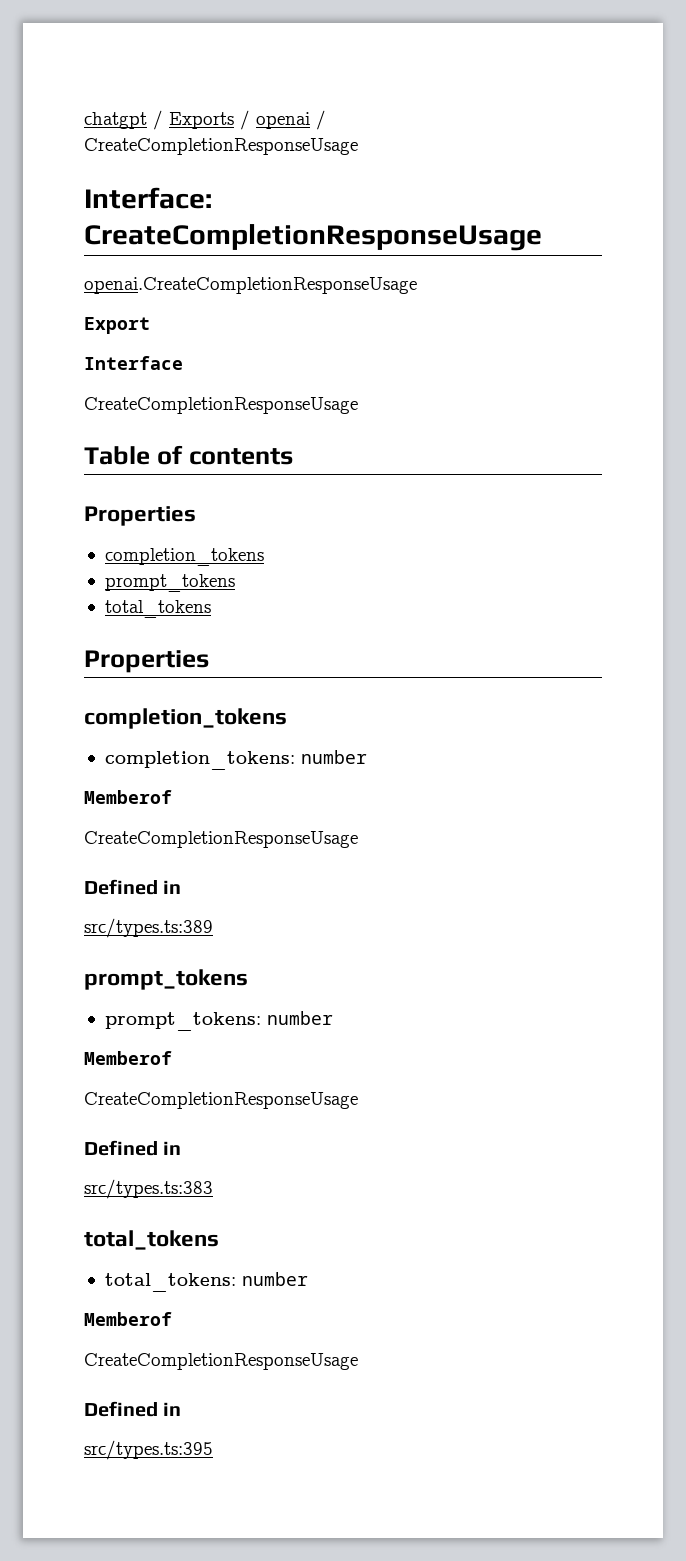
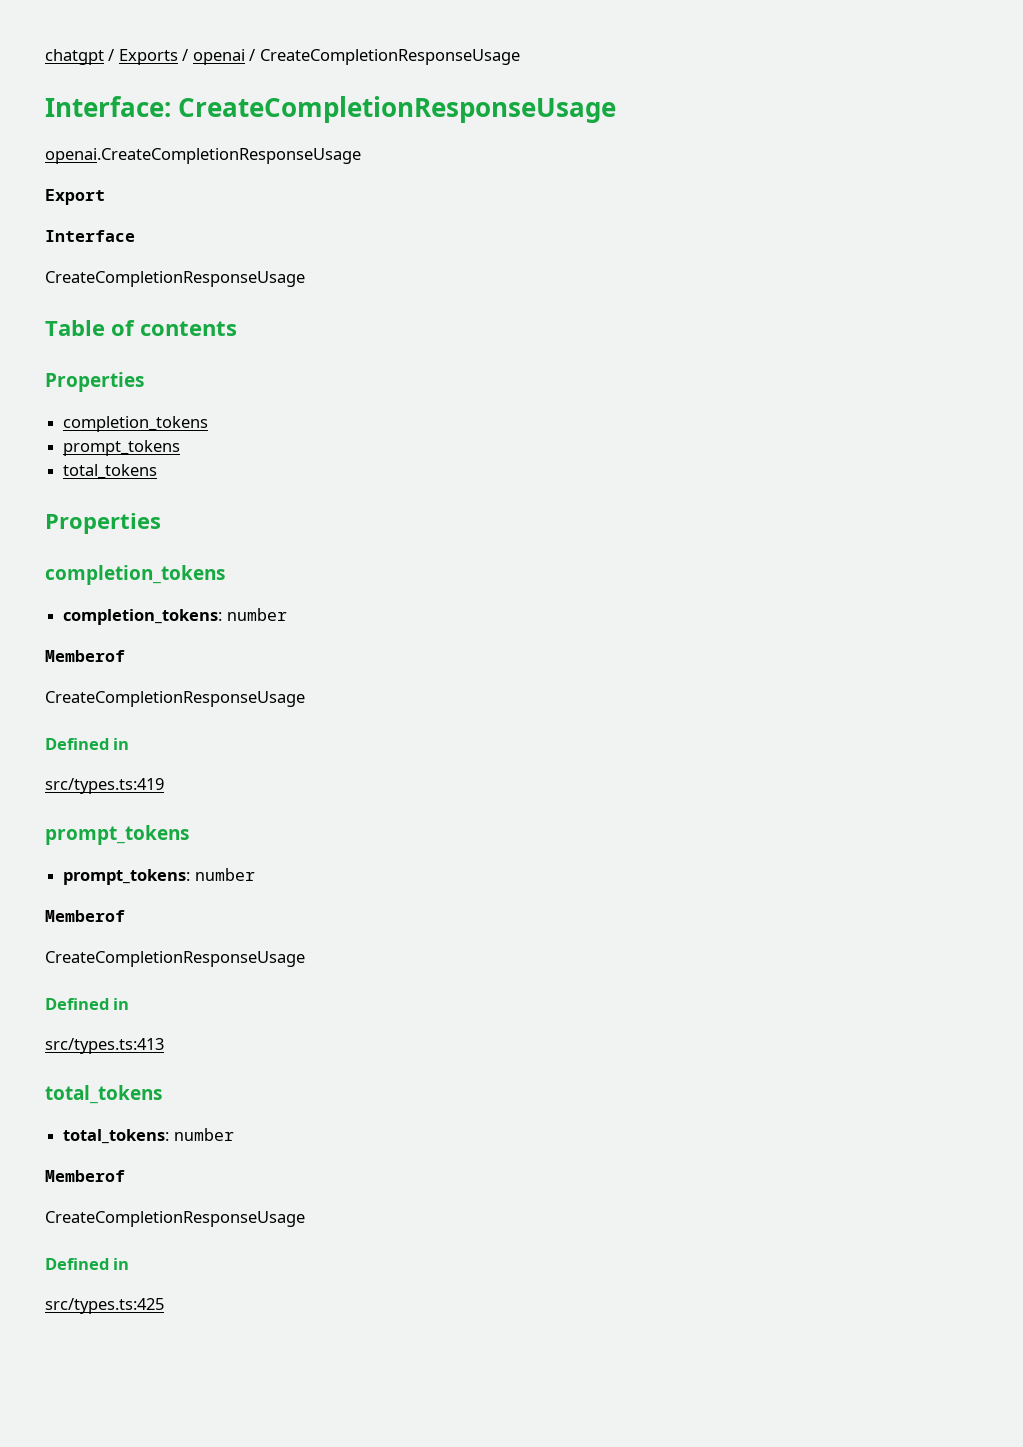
[84,918,213,938] src/types.ts:389 -> [45,778,164,794] src/types.ts:419
[84,1179,213,1199] src/types.ts:383 -> [45,1038,164,1054] src/types.ts:413
[84,1440,213,1460] src/types.ts:395 -> [45,1298,164,1314] src/types.ts:425

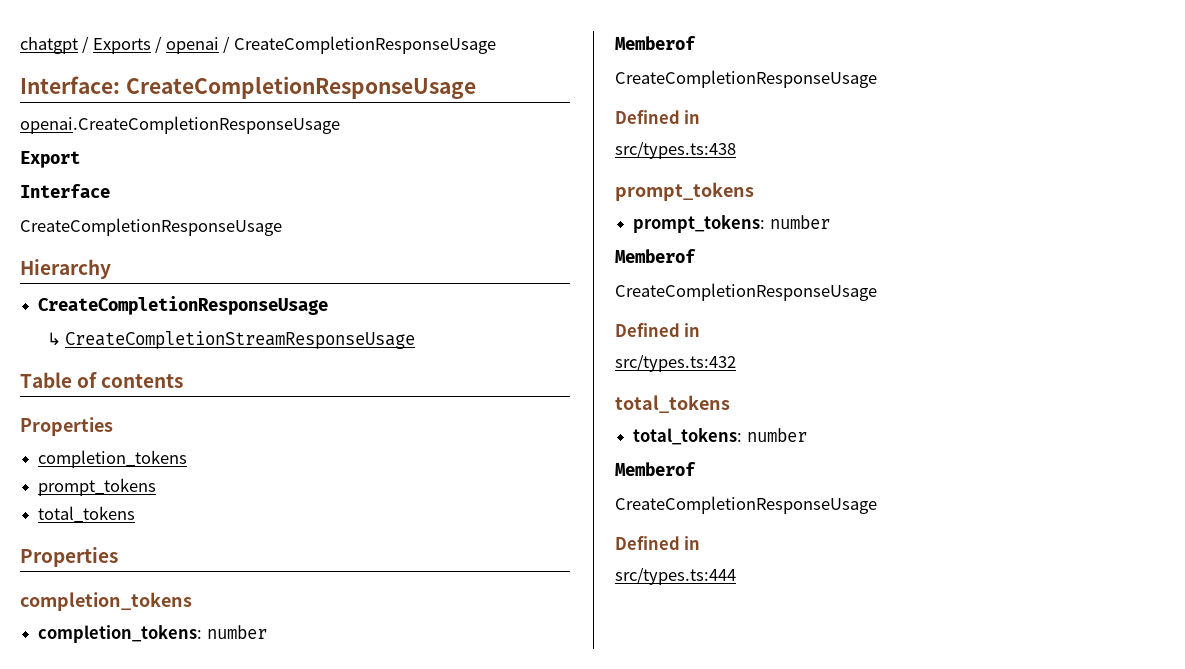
(305, 279) none -> [20,259,111,279] [38,296,329,315] [46,331,416,349] // Hierarchy // CreateCompletionResponseUsage // ↳ CreateCompletionStreamResponseUsage
[45,778,164,794] src/types.ts:419 -> [615,141,736,159] src/types.ts:438
[45,1038,164,1054] src/types.ts:413 -> [615,354,736,372] src/types.ts:432
[45,1298,164,1314] src/types.ts:425 -> [615,567,736,585] src/types.ts:444

